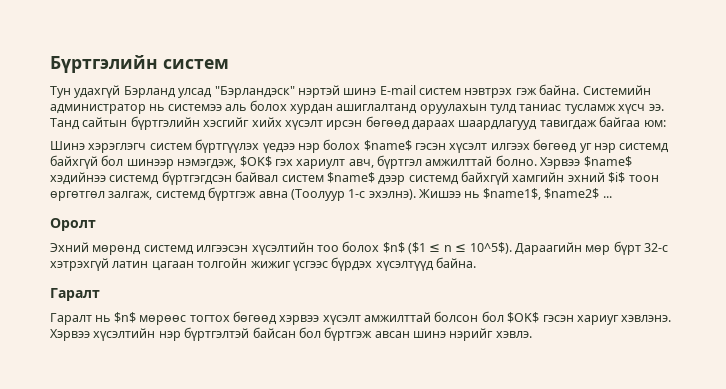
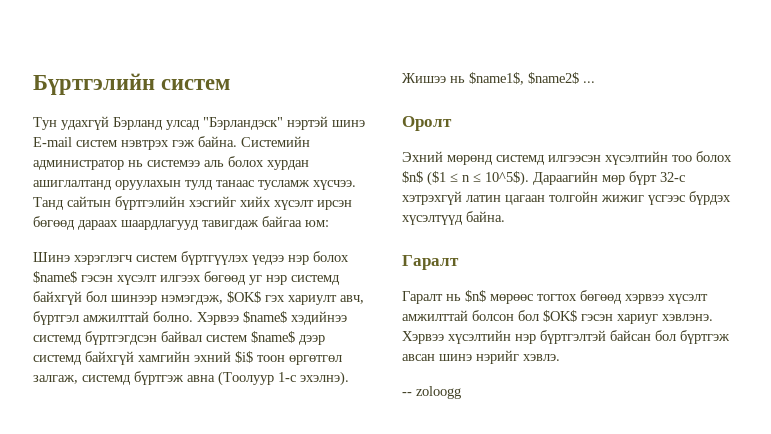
[519,104,664,114] таниас тусламж хүсч ээ. -> [216,180,356,190] танаас тусламж хүсчээ.
(532, 334) none -> [402,386,461,399] // -- zoloogg

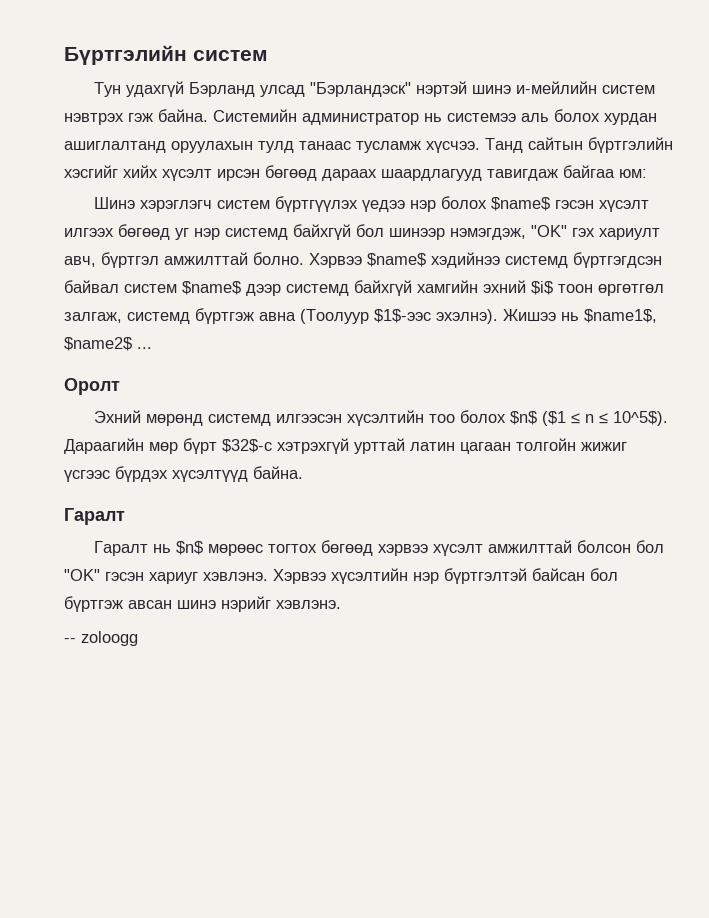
[33,137,72,147] E-mail -> [515,81,597,94] и-мейлийн
[227,291,261,303] $OK$ -> [531,225,567,237] "OK"
[278,372,296,382] 1-с -> [374,309,431,323] $1$-ээс
[660,172,685,182] [402,191,462,205] 32-с хэтрэхгүй -> [222,438,405,454] $32$-с хэтрэхгүй урттай
[543,310,577,322] $OK$ -> [64,569,100,581] "OK"
[523,354,560,361] хэвлэ. -> [276,600,341,609] хэвлэнэ.

